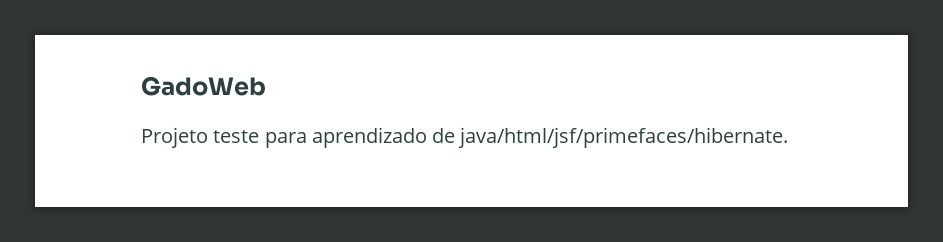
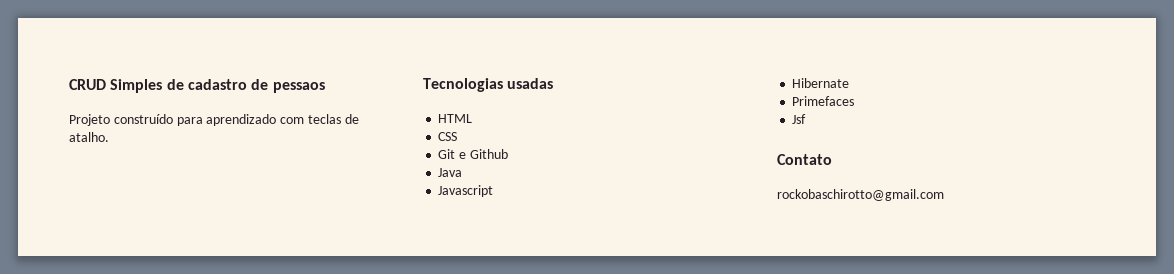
[141,76,266,96] GadoWeb -> [69,79,325,93] CRUD Simples de cadastro de pessaos
[213,130,260,143] teste -> [113,114,173,124] construído
[432,127,789,148] de java/html/jsf/primefaces/hibernate. -> [280,114,359,124] [69,132,109,142] [423,78,554,92] [438,114,473,123] [438,132,458,141] [438,149,508,159] [438,168,463,177] [438,185,494,197] [792,78,850,88] [792,96,855,106] [792,114,807,124] [777,154,832,165] [777,189,944,201] com teclas de atalho. // Tecnologias usadas // HTML // CSS // Git e Github // Java // Javascript // Hibernate // Primefaces // Jsf // Contato // rockobaschirotto@gmail.com

